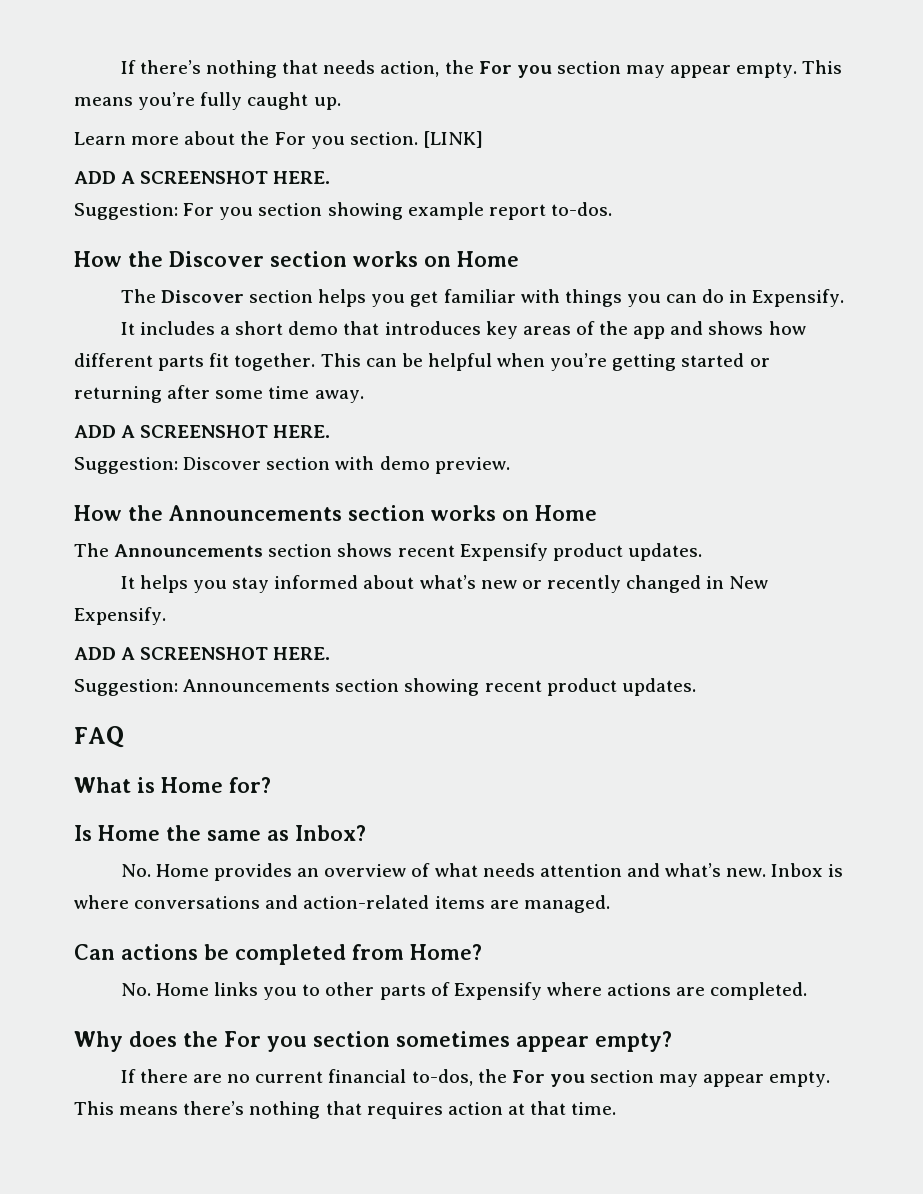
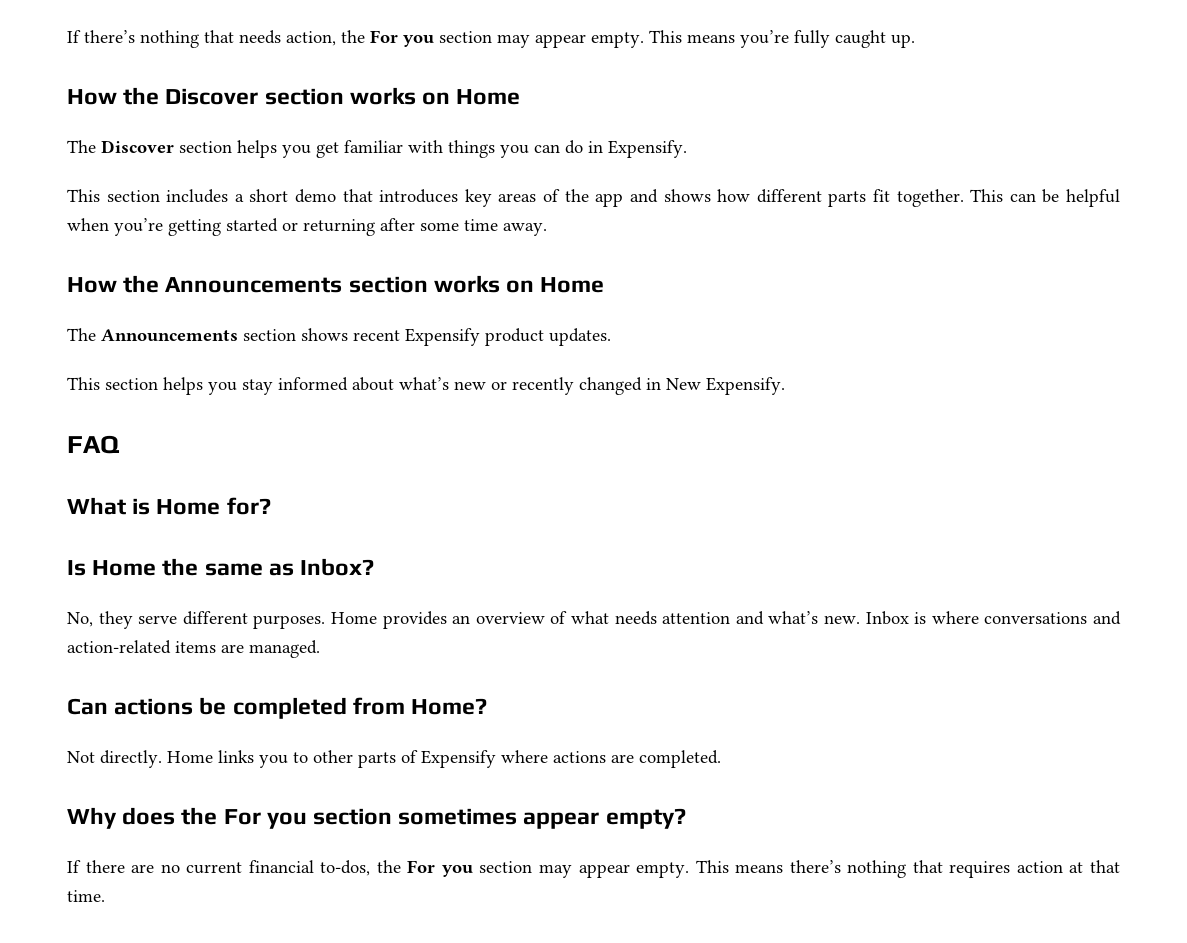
[74,131,483,149] [74,171,331,184] [74,202,612,220] // Learn more about the For you section. [LINK] // ADD A SCREENSHOT HERE. // Suggestion: For you section showing example report to-dos. -> (915, 41) none
[120,322,135,335] It -> [67,189,160,202] This section
[74,425,331,438] [74,456,510,474] // ADD A SCREENSHOT HERE. // Suggestion: Discover section with demo preview. -> (547, 229) none
[120,576,135,589] It -> [67,377,158,390] This section
[74,647,331,660] [74,678,696,696] // ADD A SCREENSHOT HERE. // Suggestion: Announcements section showing recent product updates. -> (785, 386) none
[120,864,151,877] No. -> [67,611,326,629] No, they serve different purposes.
[120,983,151,996] No. -> [67,750,162,768] Not directly.

